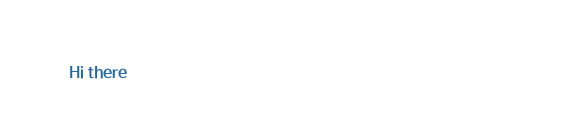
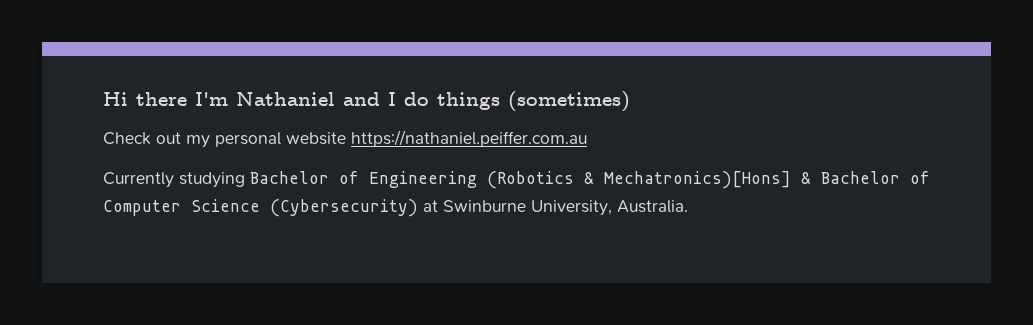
(128, 72) none -> [195,91,630,112] [103,130,587,148] [103,171,930,189] [103,199,688,217] I'm Nathaniel and I do things (sometimes) // Check out my personal website https://nathaniel.peiffer.com.au // Currently studying Bachelor of Engineering (Robotics & Mechatronics)[Hons] & Bachelor of Computer Science (Cybersecurity) at Swinburne University, Australia.

